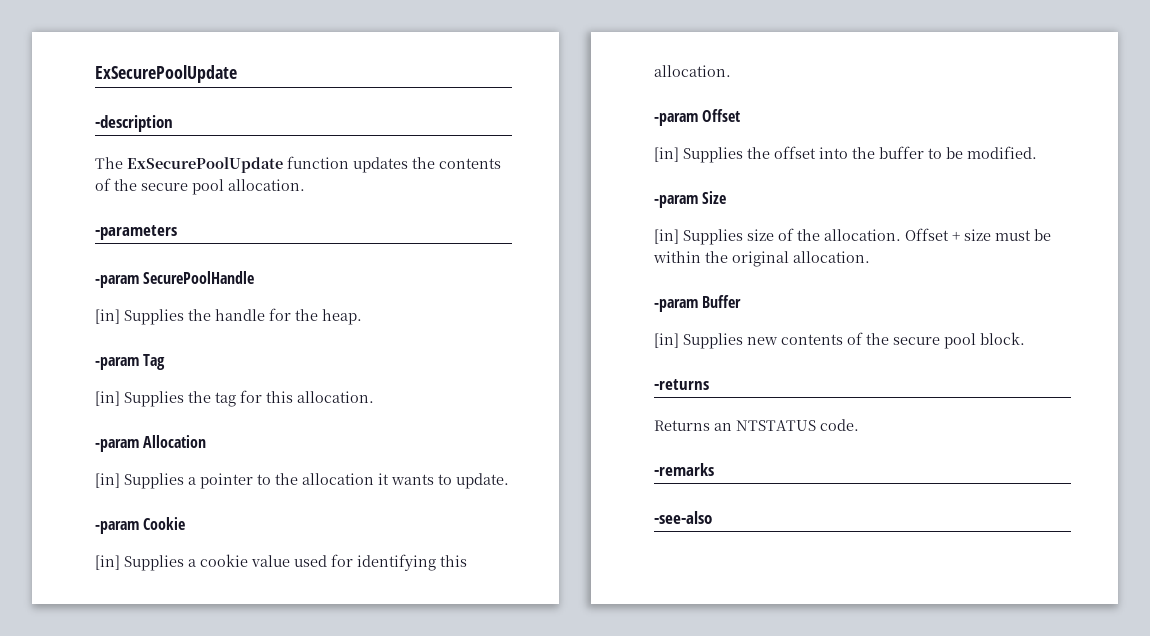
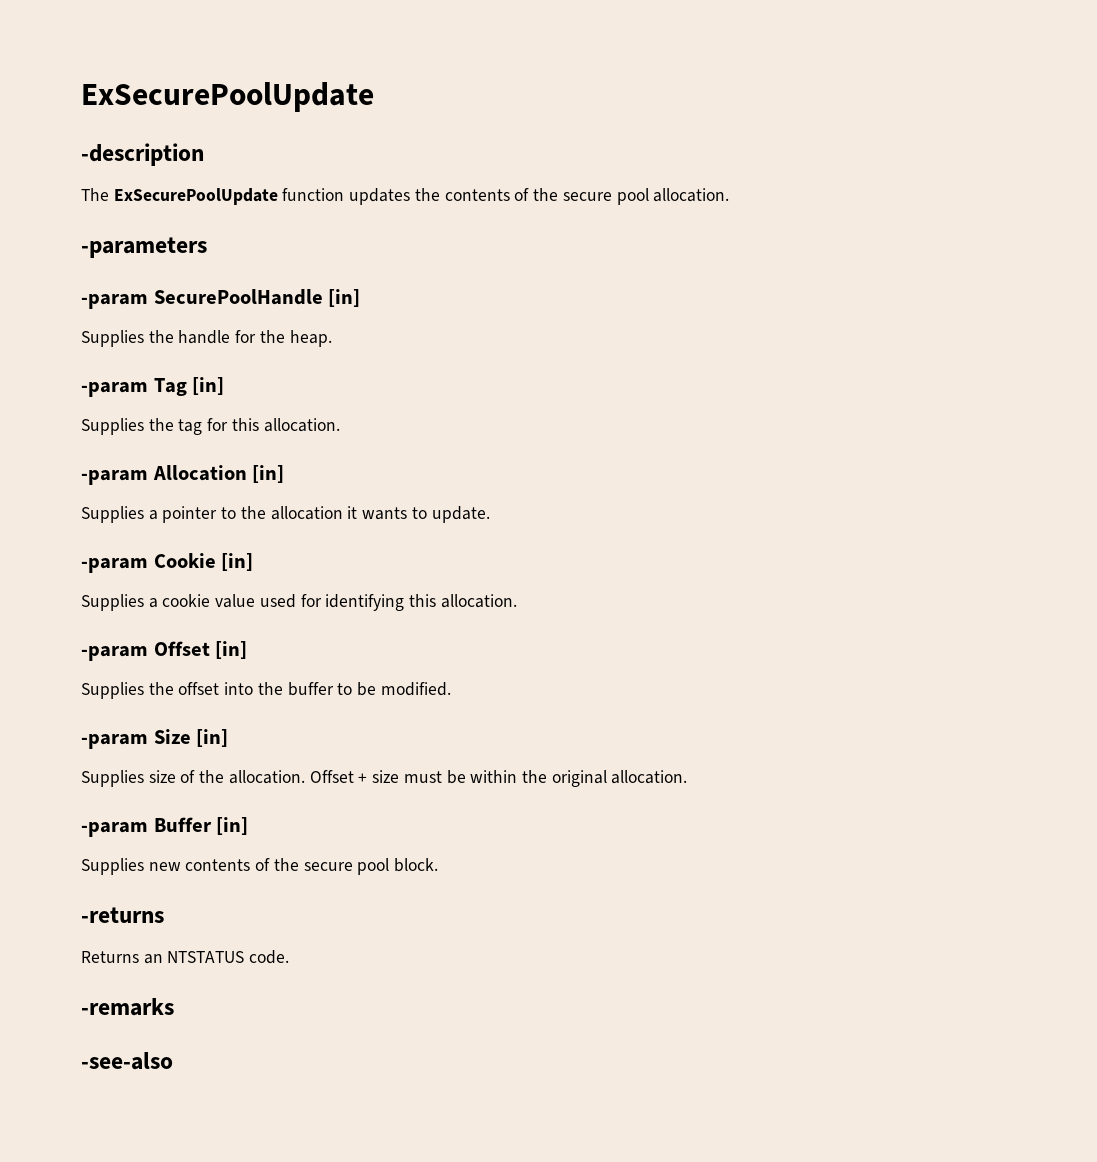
[95,309,120,324] // [in] -> [328,289,361,307] [in] //
[95,391,120,406] // [in] -> [192,377,225,395] [in] //
[95,473,120,488] // [in] -> [252,465,285,483] [in] //
[95,555,120,570] // [in] -> [221,553,254,571] [in] //
[654,147,679,162] // [in] -> [215,641,248,659] [in] //
[654,229,679,244] // [in] -> [196,729,229,747] [in] //
[654,333,679,348] // [in] -> [216,817,249,835] [in] //

